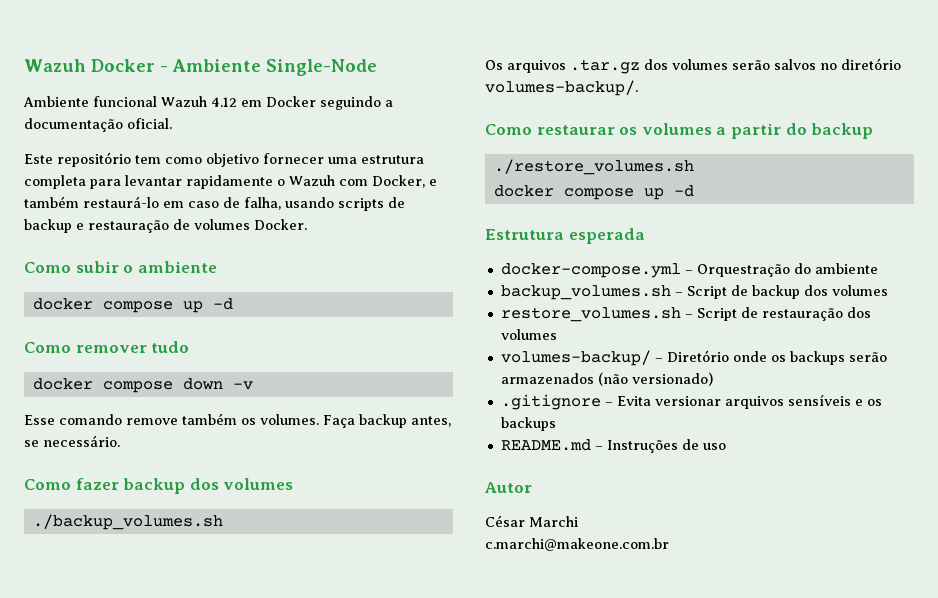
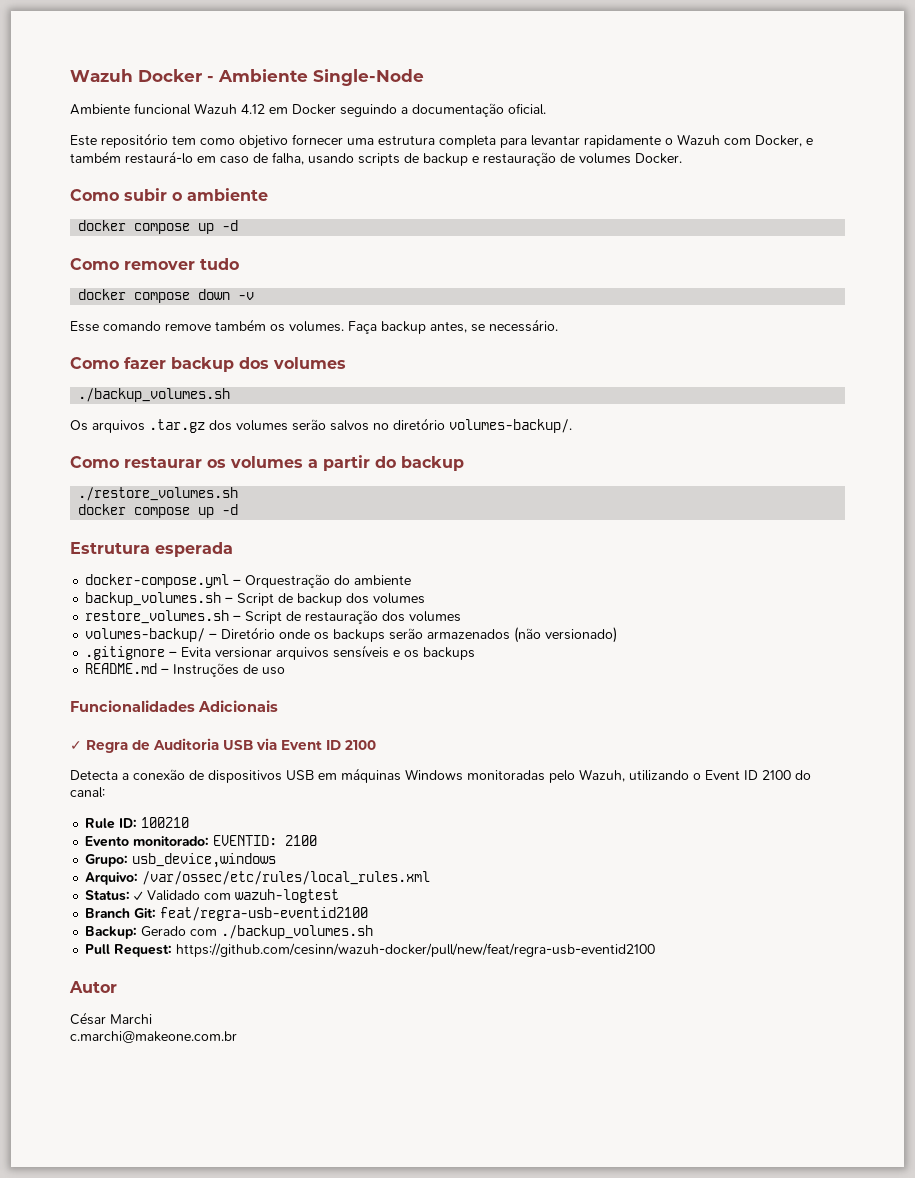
(726, 446) none -> [70,700,278,712] [70,738,376,753] [70,768,811,783] [70,787,105,798] [85,817,190,829] [85,835,318,847] [85,853,277,868] [85,871,431,885] [85,889,340,903] [85,907,369,921] [85,925,374,939] [85,943,656,957] // Funcionalidades Adicionais // ✓ Regra de Auditoria USB via Event ID 2100 // Detecta a conexão de dispositivos USB em máquinas Windows monitoradas pelo Wazuh, utilizando o Event ID 2100 do canal: // Rule ID: 100210 // Evento monitorado: EVENTID: 2100 // Grupo: usb_device,windows // Arquivo: /var/ossec/etc/rules/local_rules.xml // Status: ✓ Validado com wazuh-logtest // Branch Git: feat/regra-usb-eventid2100 // Backup: Gerado com ./backup_volumes.sh // Pull Request: https://github.com/cesinn/wazuh-docker/pull/new/feat/regra-usb-eventid2100

